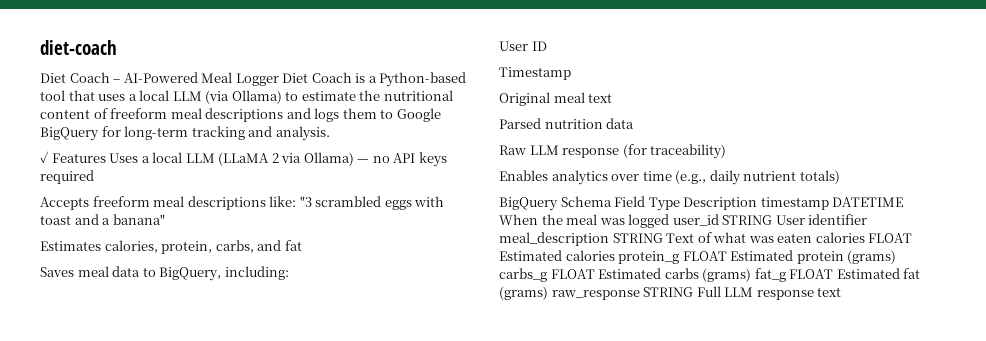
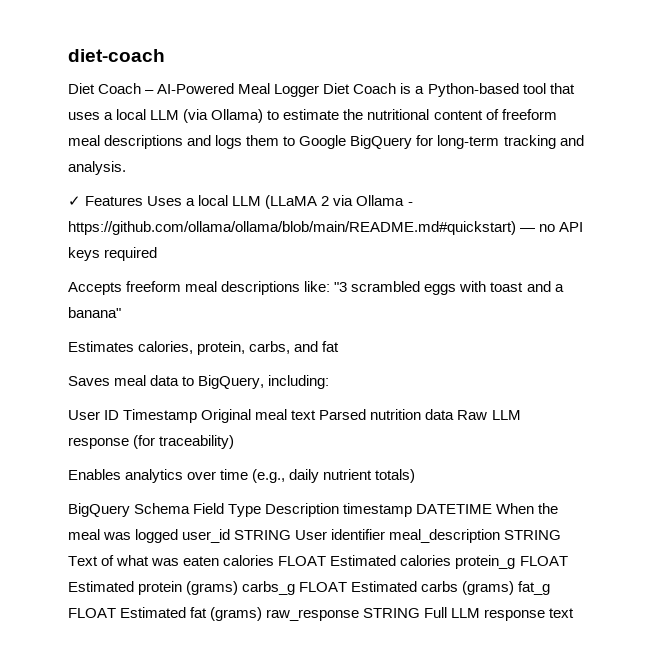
[303,152,354,166] Ollama) -> [356,195,413,206] [68,221,516,235] Ollama - https://github.com/ollama/ollama/blob/main/README.md#quickstart)
(547, 46) // -> (120, 415) none
(571, 73) // -> (198, 416) none
(613, 98) // -> (317, 415) none
(635, 123) // -> (455, 414) none

